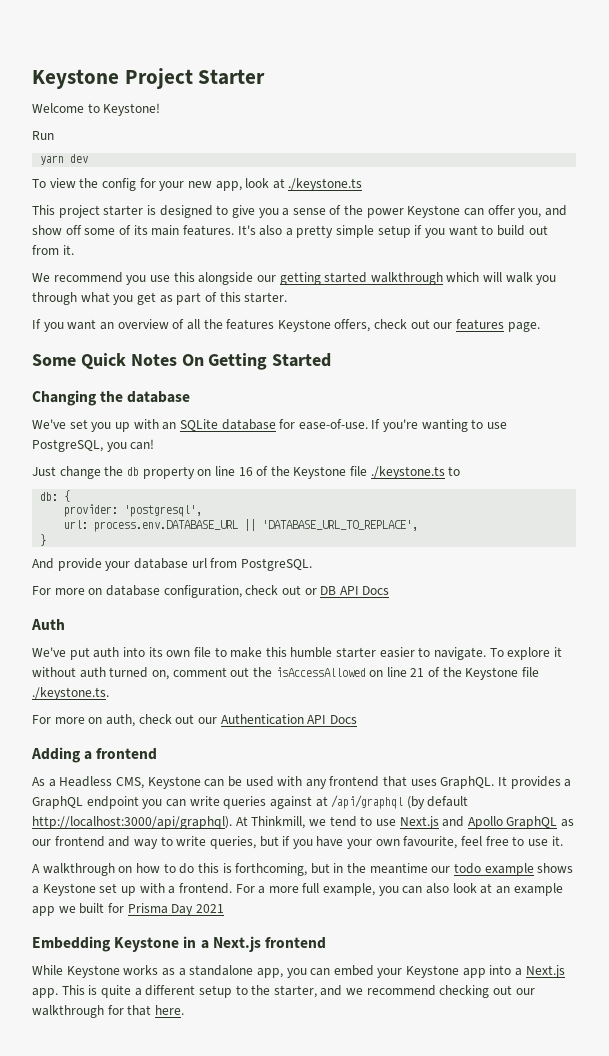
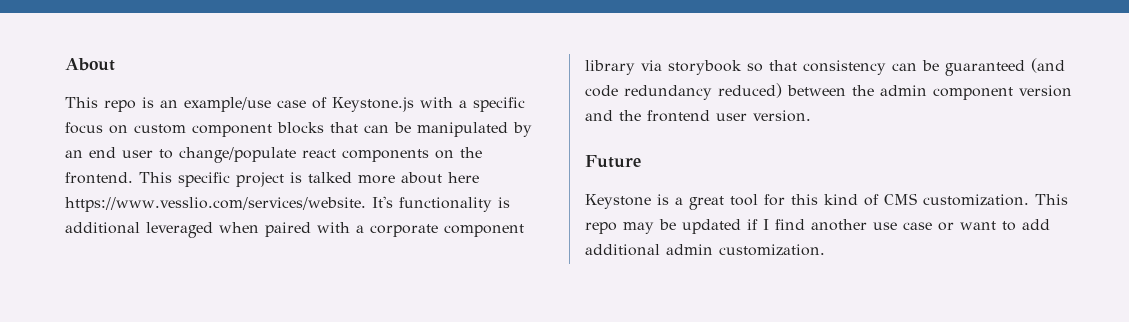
[32,68,266,89] [32,103,161,116] [32,131,54,140] [40,154,89,165] [32,178,363,191] [32,205,567,218] [32,225,548,238] [32,245,74,255] [32,272,557,285] [32,292,288,305] [32,319,540,332] [32,353,332,370] [32,390,191,406] [32,419,508,432] [32,439,155,452] [32,466,461,479] [40,490,71,502] [64,504,203,517] [64,519,419,532] [40,534,47,546] [32,558,312,571] [32,585,390,598] [31,619,65,630] [32,647,562,660] [32,667,540,680] [32,687,109,700] [32,714,357,727] [31,747,158,763] [32,776,572,789] [32,795,469,809] [32,816,575,829] [32,836,563,849] [32,863,574,876] [32,883,563,896] [32,903,224,916] [32,936,326,952] [32,965,565,978] [32,985,535,998] [32,1005,184,1018] Keystone Project Starter // Welcome to Keystone! // Run // yarn dev // To view the config for your new app, look at ./keystone.ts // This project starter is designed to give you a sense of the power Keystone can offer you, and show off some of its main features. It's also a pretty simple setup if you want to build out from it. // We recommend you use this alongside our getting started walkthrough which will walk you through what you get as part of this starter. // If you want an overview of all the features Keystone offers, check out our features page. // Some Quick Notes On Getting Started // Changing the database // We've set you up with an SQLite database for ease-of-use. If you're wanting to use PostgreSQL, you can! // Just change the db property on line 16 of the Keystone file ./keystone.ts to // db: { // provider: 'postgresql', // url: process.env.DATABASE_URL || 'DATABASE_URL_TO_REPLACE', // } // And provide your database url from PostgreSQL. // For more on database configuration, check out or DB API Docs // Auth // We've put auth into its own file to make this humble starter easier to navigate. To explore it without auth turned on, comment out the isAccessAllowed on line 21 of the Keystone file ./keystone.ts. // For more on auth, check out our Authentication API Docs // Adding a frontend // As a Headless CMS, Keystone can be used with any frontend that uses GraphQL. It provides a GraphQL endpoint you can write queries against at /api/graphql (by default http://localhost:3000/api/graphql). At Thinkmill, we tend to use Next.js and Apollo GraphQL as our frontend and way to write queries, but if you have your own favourite, feel free to use it. // A walkthrough on how to do this is forthcoming, but in the meantime our todo example shows a Keystone set up with a frontend. For a more full example, you can also look at an example app we built for Prisma Day 2021 // Embedding Keystone in a Next.js frontend // While Keystone works as a standalone app, you can embed your Keystone app into a Next.js app. This is quite a different setup to the starter, and we recommend checking out our walkthrough for that here. -> [65,58,115,71] [65,97,525,112] [65,122,532,137] [65,147,482,163] [65,172,479,187] [65,196,510,212] [65,222,524,238] [585,58,1065,76] [585,83,1072,100] [585,110,811,122] [585,155,641,168] [585,193,1068,210] [585,219,1050,234] [585,244,825,256] About // This repo is an example/use case of Keystone.js with a specific focus on custom component blocks that can be manipulated by an end user to change/populate react components on the frontend. This specific project is talked more about here https://www.vesslio.com/services/website. It's functionality is additional leveraged when paired with a corporate component library via storybook so that consistency can be guaranteed (and code redundancy reduced) between the admin component version and the frontend user version. // Future // Keystone is a great tool for this kind of CMS customization. This repo may be updated if I find another use case or want to add additional admin customization.

